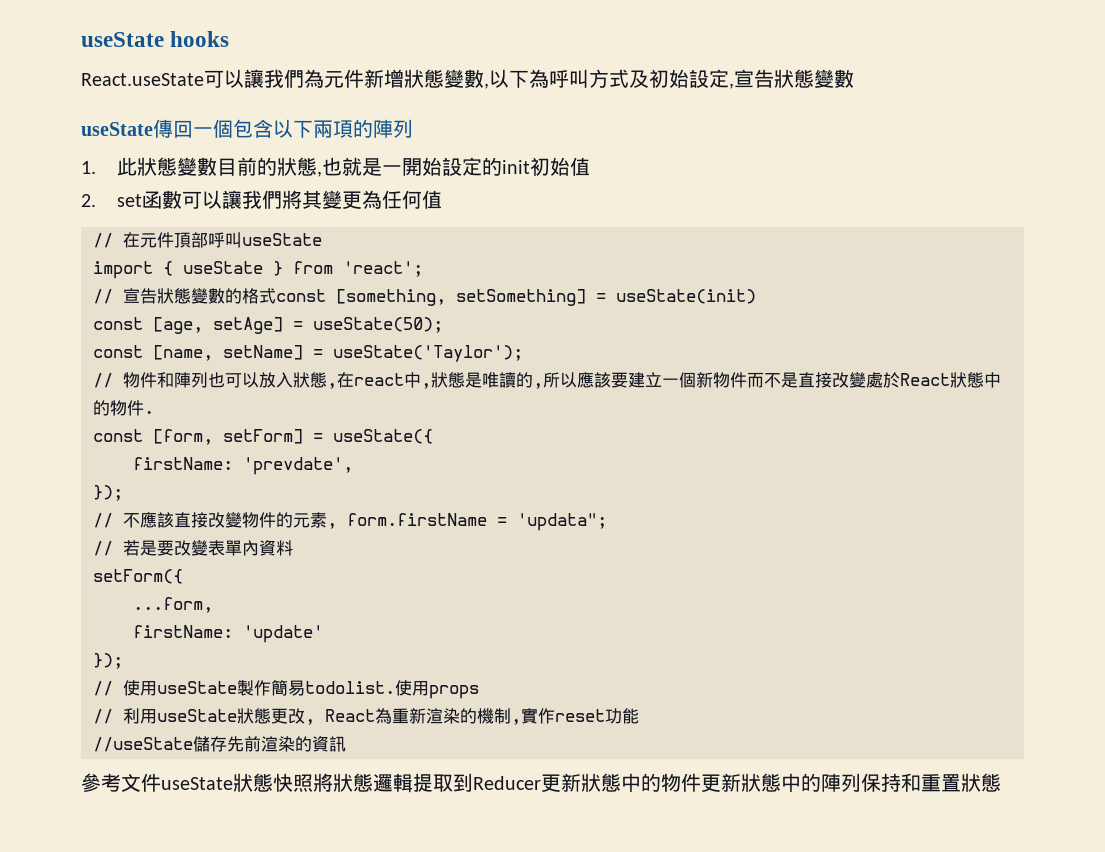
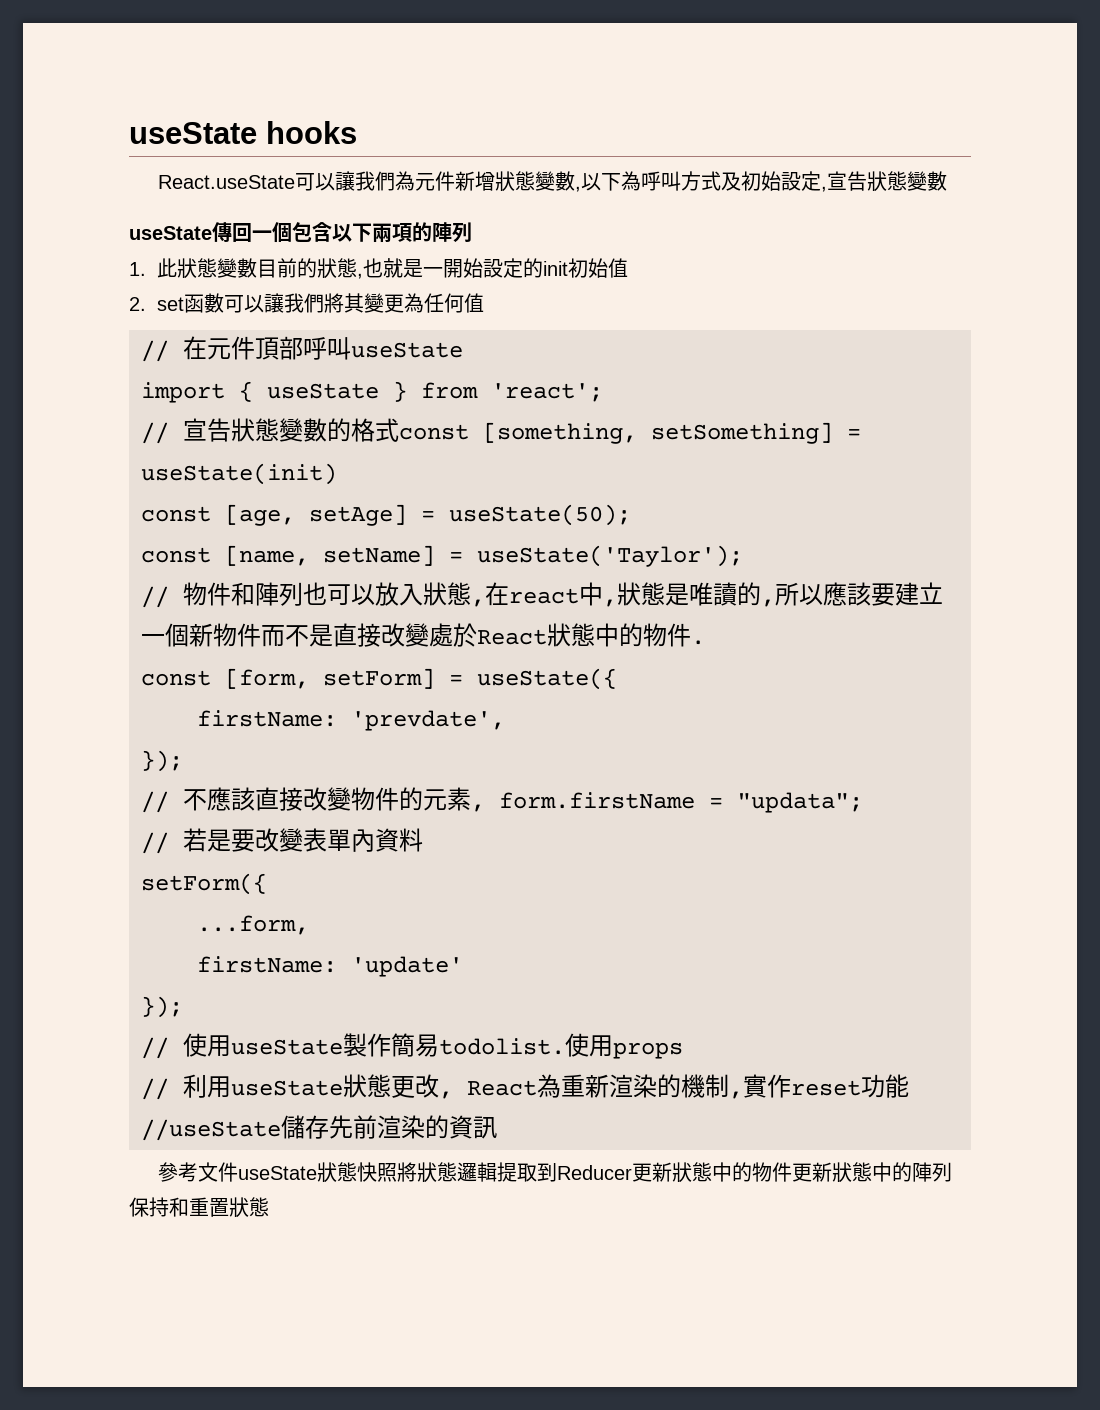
[517,513,607,531] 'updata"; -> [737,792,863,813] "updata";

